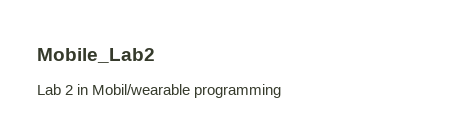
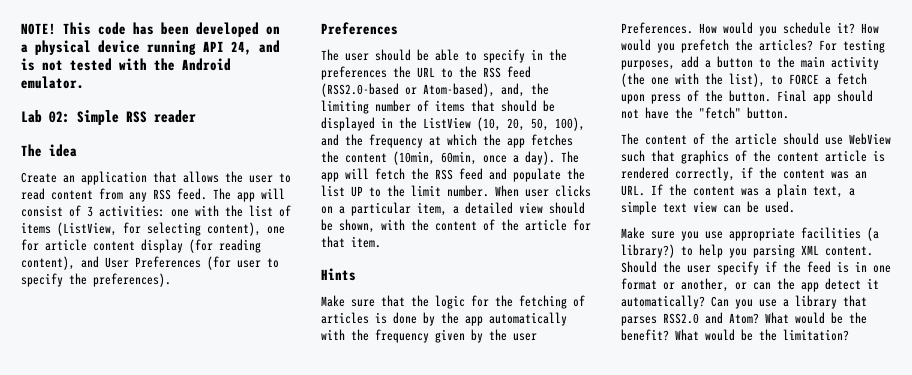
[37,48,155,63] [37,84,282,98] Mobile_Lab2 // Lab 2 in Mobil/wearable programming -> [21,22,280,37] [21,40,280,55] [21,58,231,71] [21,76,84,89] [21,110,196,126] [21,144,77,157] [21,171,291,185] [21,188,285,202] [21,205,291,217] [21,222,285,236] [21,239,261,253] [21,256,279,270] [21,273,171,287] [321,22,398,35] [321,49,567,63] [321,66,531,80] [321,83,549,97] [321,100,555,114] [321,117,585,131] [321,134,573,148] [321,151,579,165] [321,168,585,182] [321,185,591,197] [321,202,585,216] [321,219,591,233] [321,236,381,248] [321,268,356,281] [321,295,585,309] [321,312,567,326] [321,329,537,343] [621,22,879,36] [621,39,885,53] [621,56,879,70] [621,73,867,87] [621,90,873,104] [621,107,789,119] [621,133,891,145] [621,150,885,164] [621,167,867,181] [621,184,855,198] [621,201,795,215] [621,227,879,241] [621,244,873,258] [621,261,891,275] [621,278,879,292] [621,295,867,309] [621,312,867,326] [621,329,849,341] NOTE! This code has been developed on a physical device running API 24, and is not tested with the Android emulator. // Lab 02: Simple RSS reader // The idea // Create an application that allows the user to read content from any RSS feed. The app will consist of 3 activities: one with the list of items (ListView, for selecting content), one for article content display (for reading content), and User Preferences (for user to specify the preferences). // Preferences // The user should be able to specify in the preferences the URL to the RSS feed (RSS2.0-based or Atom-based), and, the limiting number of items that should be displayed in the ListView (10, 20, 50, 100), and the frequency at which the app fetches the content (10min, 60min, once a day). The app will fetch the RSS feed and populate the list UP to the limit number. When user clicks on a particular item, a detailed view should be shown, with the content of the article for that item. // Hints // Make sure that the logic for the fetching of articles is done by the app automatically with the frequency given by the user Preferences. How would you schedule it? How would you prefetch the articles? For testing purposes, add a button to the main activity (the one with the list), to FORCE a fetch upon press of the button. Final app should not have the "fetch" button. // The content of the article should use WebView such that graphics of the content article is rendered correctly, if the content was an URL. If the content was a plain text, a simple text view can be used. // Make sure you use appropriate facilities (a library?) to help you parsing XML content. Should the user specify if the feed is in one format or another, or can the app detect it automatically? Can you use a library that parses RSS2.0 and Atom? What would be the benefit? What would be the limitation?

